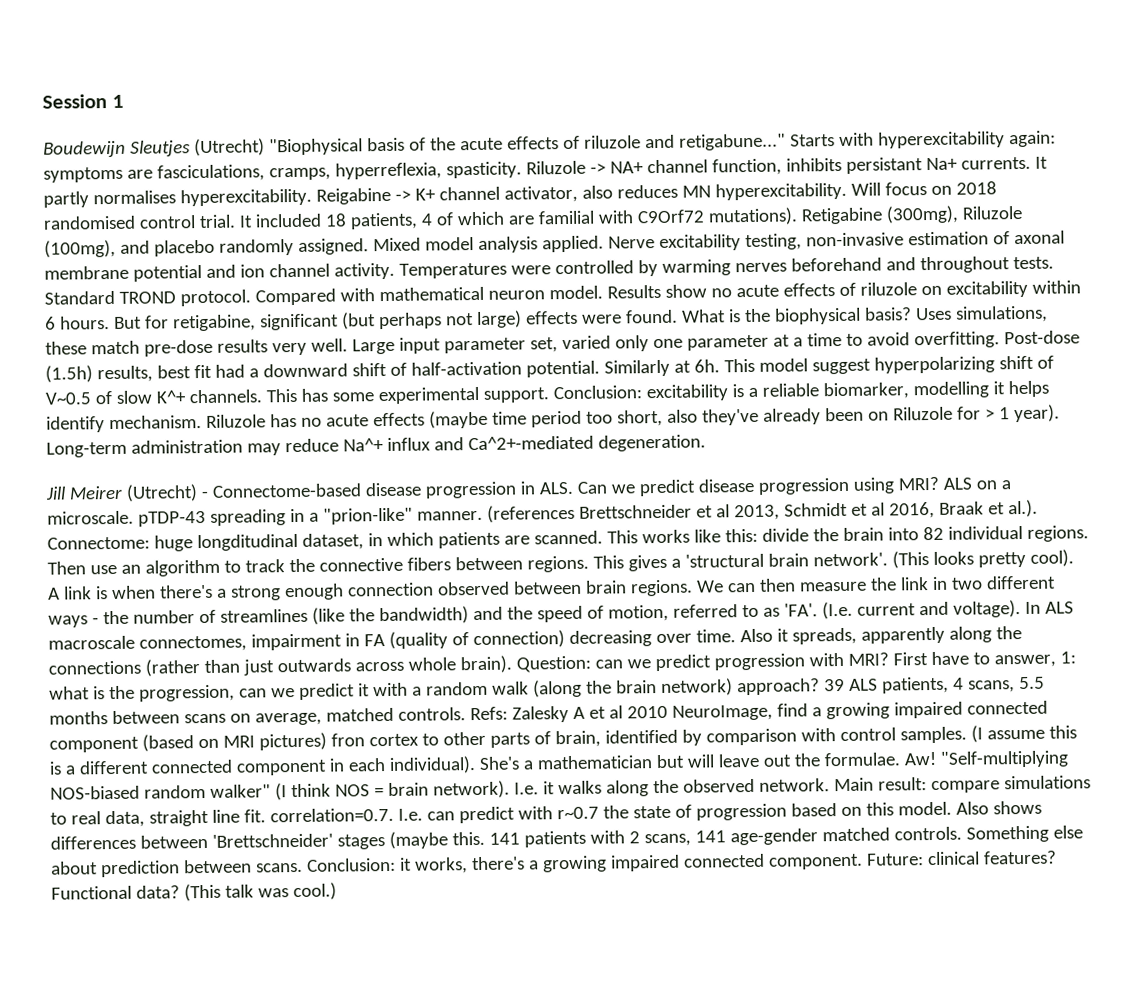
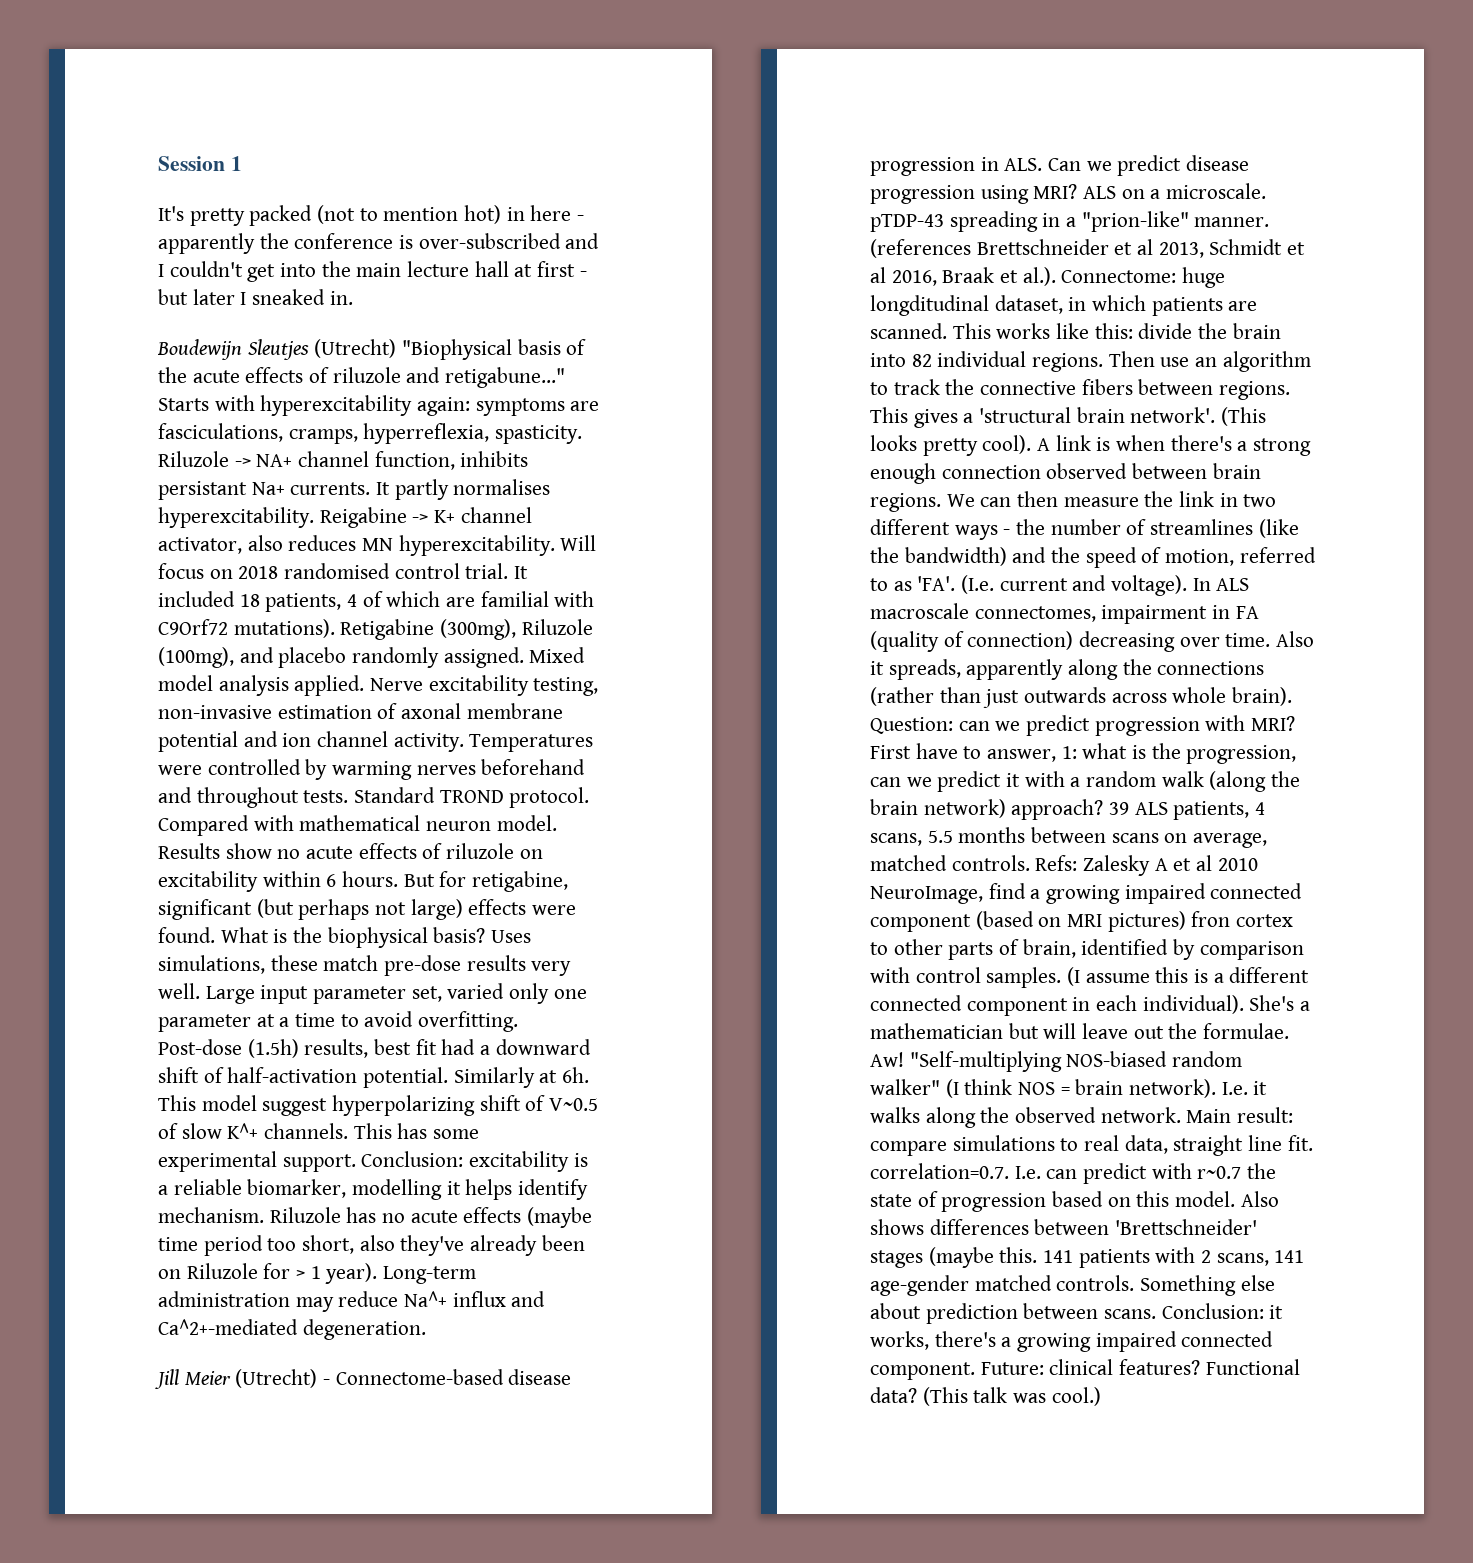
(124, 101) none -> [158,205,585,226] [158,233,600,254] [158,261,587,282] [158,289,353,305] // It's pretty packed (not to mention hot) in here - apparently the conference is over-subscribed and I couldn't get into the main lecture hall at first - but later I sneaked in.
[68,485,123,500] Meirer -> [184,1371,231,1385] Meier

